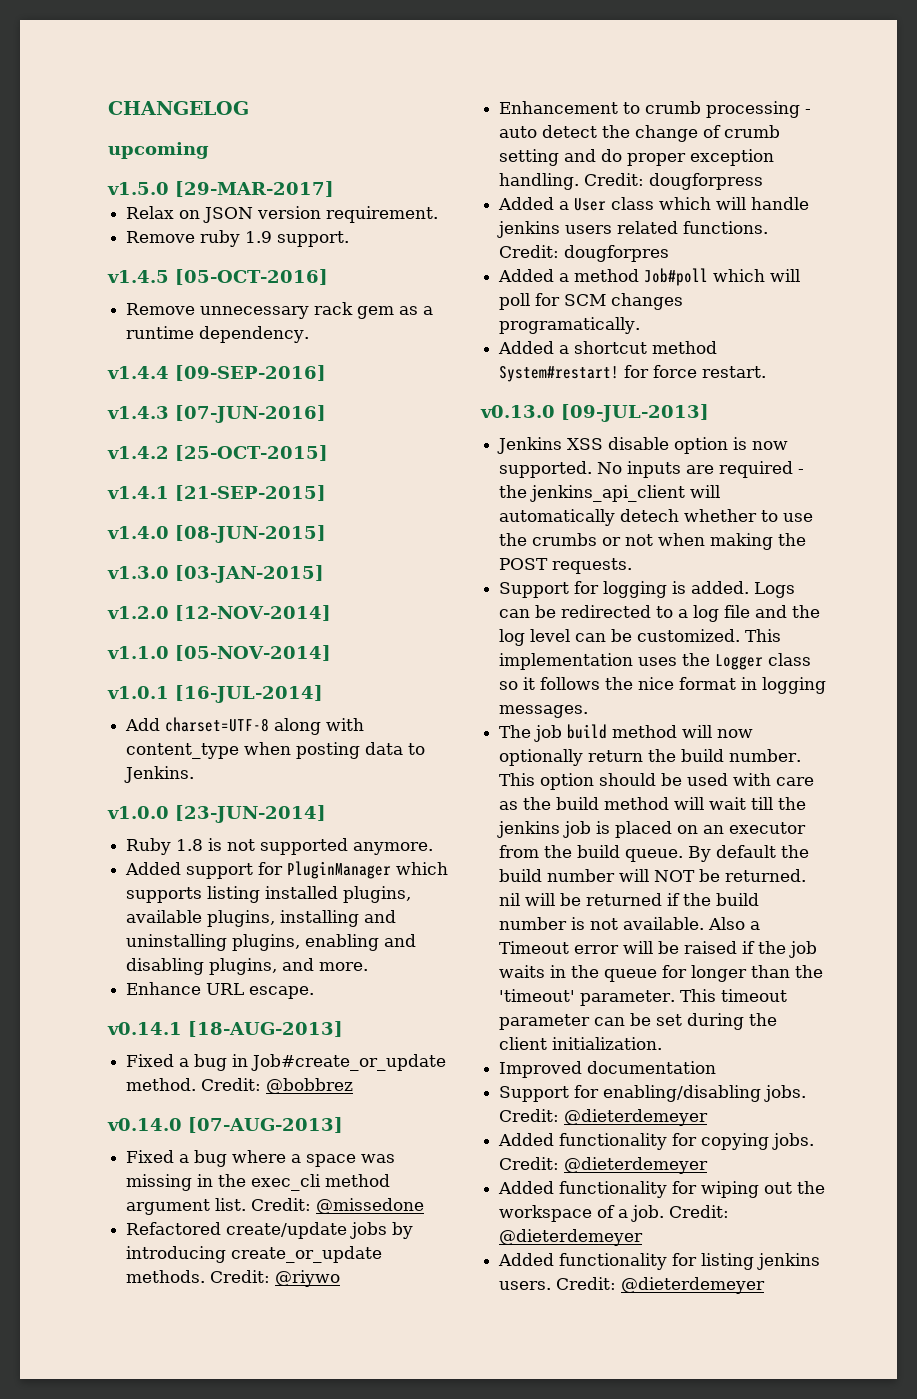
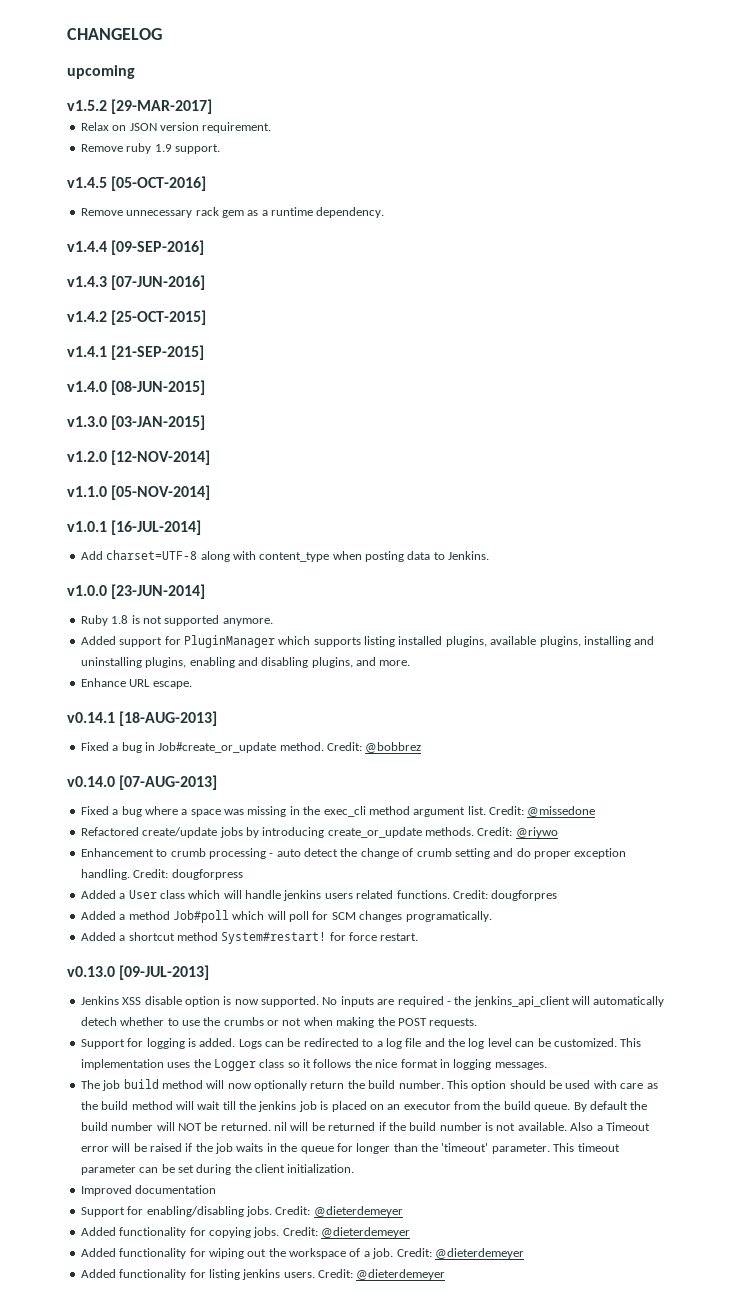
[107,182,169,195] v1.5.0 -> [67,100,107,111] v1.5.2

